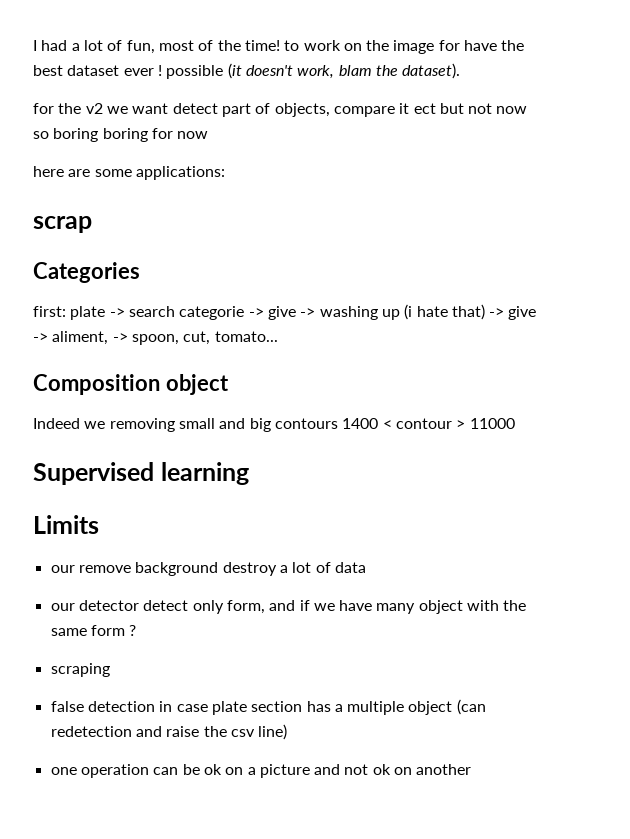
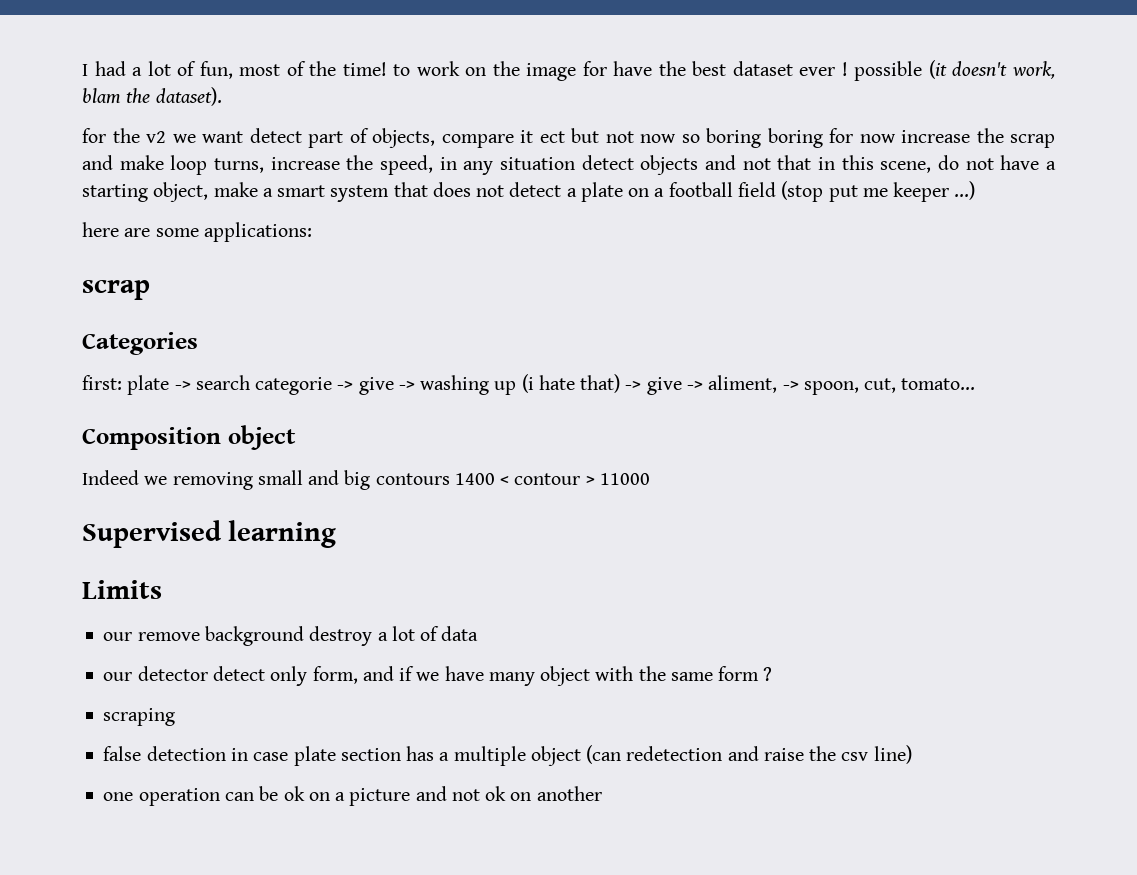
(209, 135) none -> [901,128,1055,148] [82,155,1056,175] [82,181,976,202] increase the scrap and make loop turns, increase the speed, in any situation detect objects and not that in this scene, do not have a starting object, make a smart system that does not detect a plate on a football field (stop put me keeper ...)

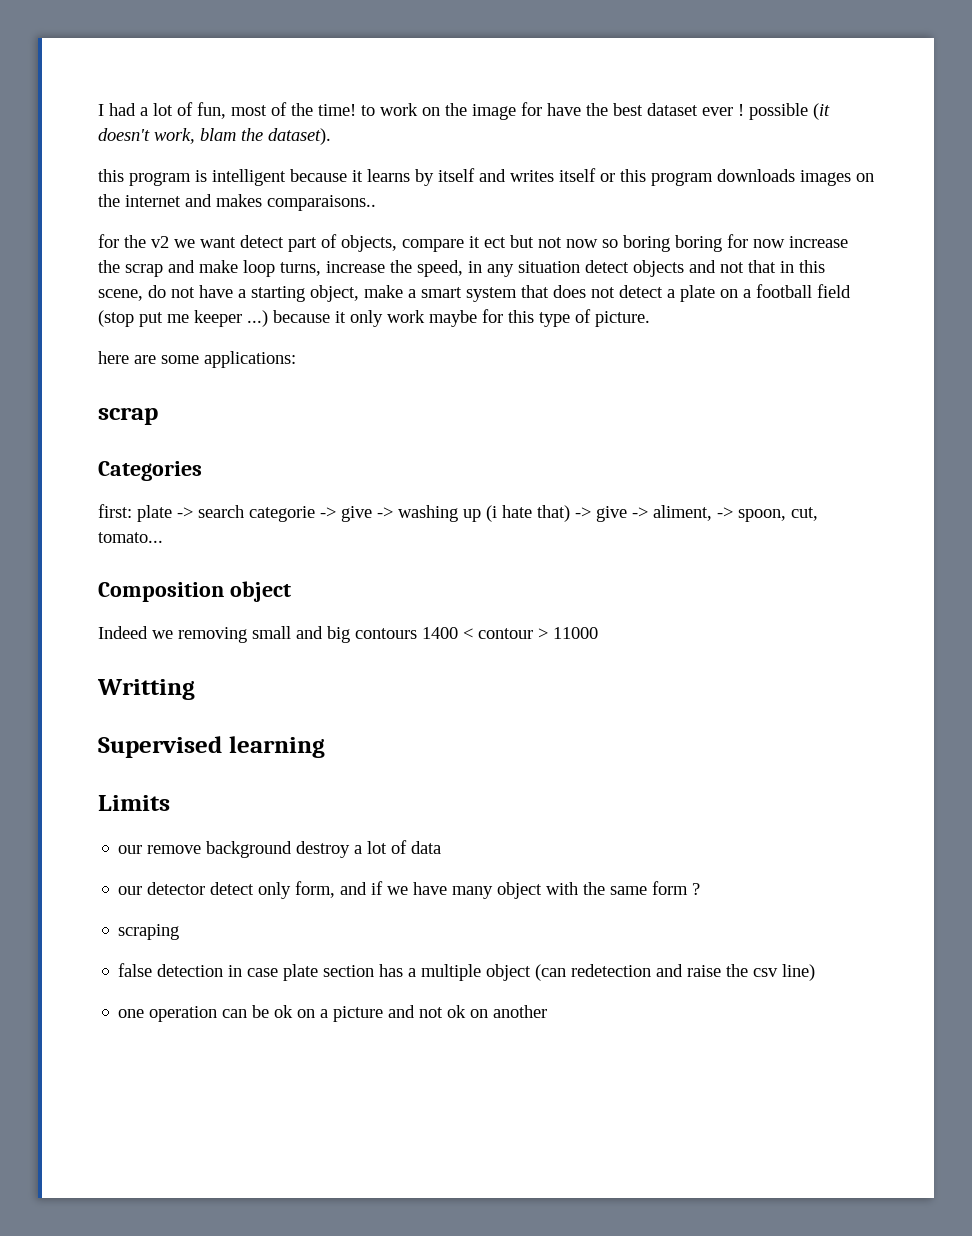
(222, 96) none -> [98,168,874,186] [98,194,376,211] // this program is intelligent because it learns by itself and writes itself or this program downloads images on the internet and makes comparaisons..
(976, 190) none -> [273,309,650,327] because it only work maybe for this type of picture.
(650, 479) none -> [97,679,195,700] // Writting

